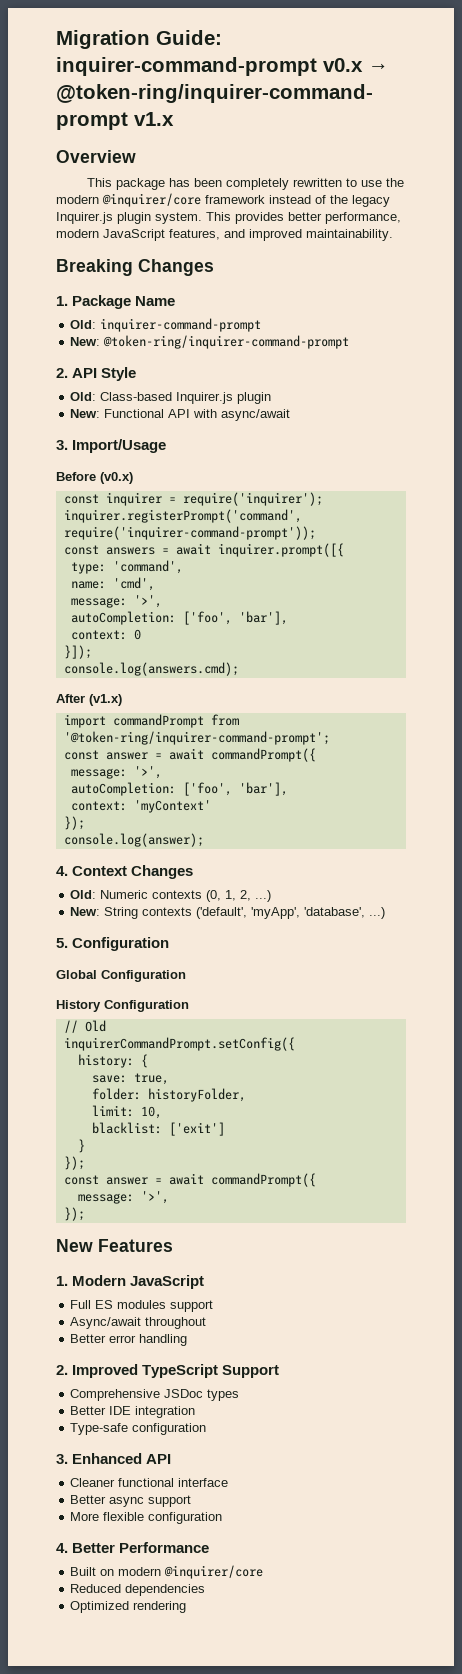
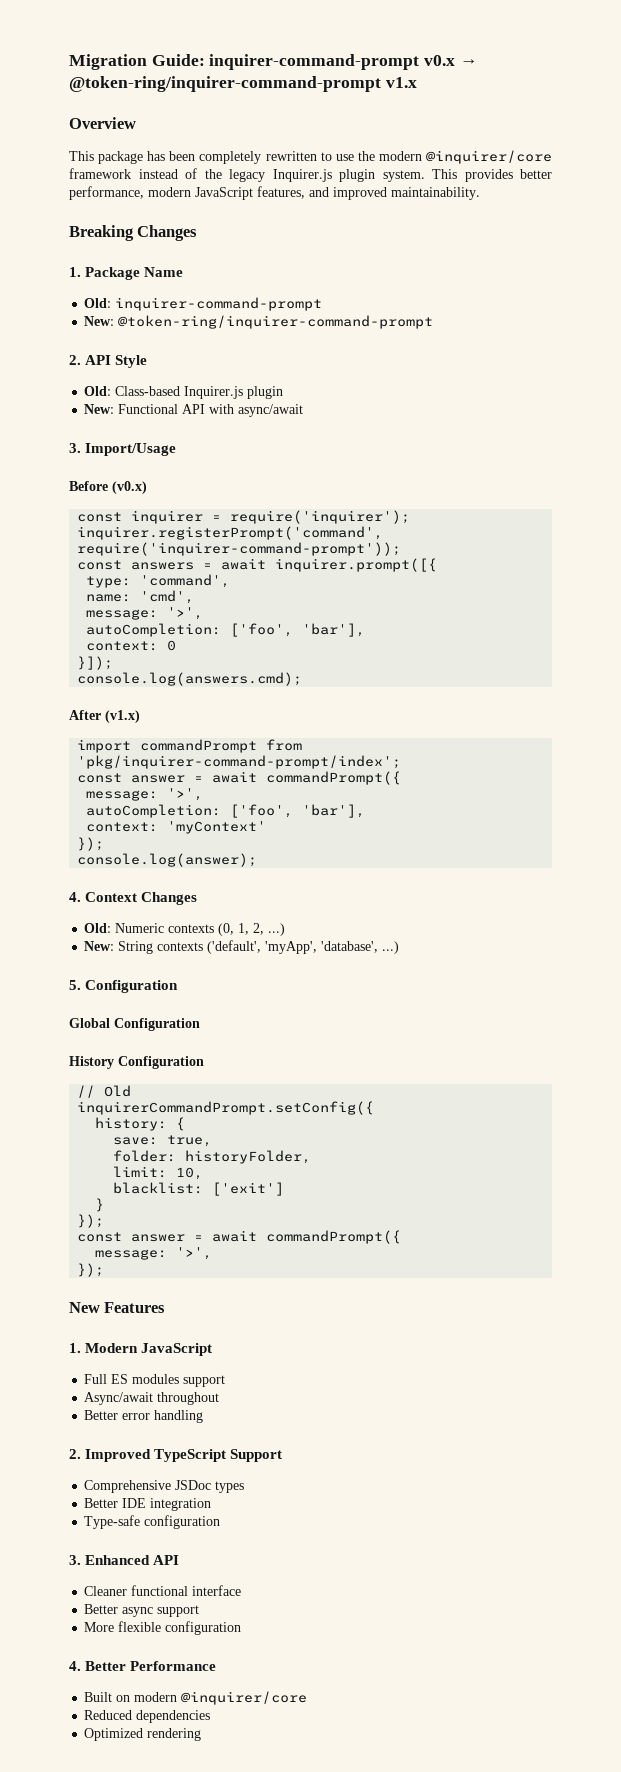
[63,731,330,745] '@token-ring/inquirer-command-prompt'; -> [77,755,402,769] 'pkg/inquirer-command-prompt/index';

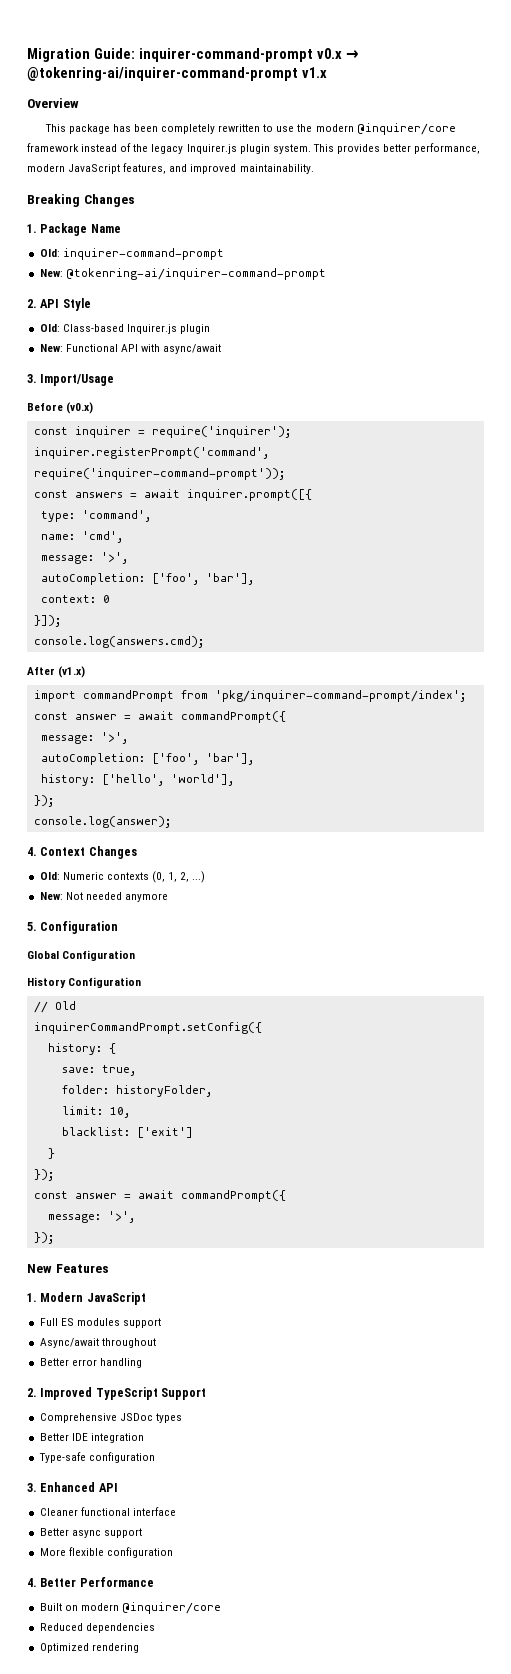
[69,76,381,92] @token-ring/inquirer-command-prompt -> [27,67,298,81] @tokenring-ai/inquirer-command-prompt
[118,315,434,329] @token-ring/inquirer-command-prompt -> [65,268,326,280] @tokenring-ai/inquirer-command-prompt
[86,821,267,834] context: 'myContext' -> [40,774,234,786] history: ['hello', 'world'],
[118,940,400,954] String contexts ('default', 'myApp', 'database', ...) -> [65,892,168,902] Not needed anymore

